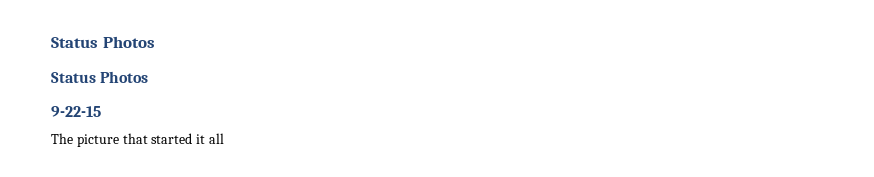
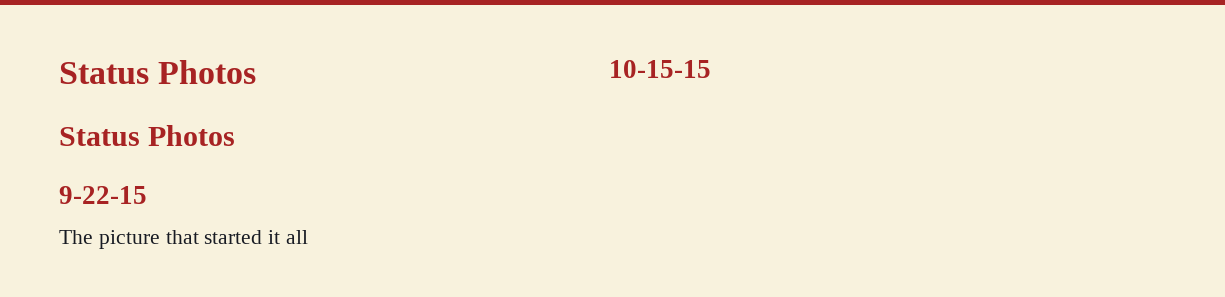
(224, 138) none -> [609,60,711,78] // 10-15-15

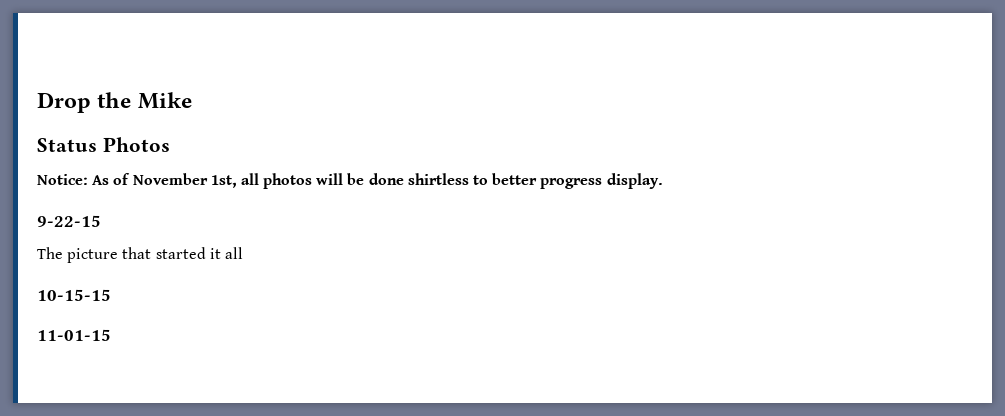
[59,60,257,84] [59,125,236,146] Status Photos // Status Photos -> [37,92,192,113] [37,137,170,152] [37,173,663,189] Drop the Mike // Status Photos // Notice: As of November 1st, all photos will be done shirtless to better progress display.
(711, 69) none -> [37,329,111,341] // 11-01-15

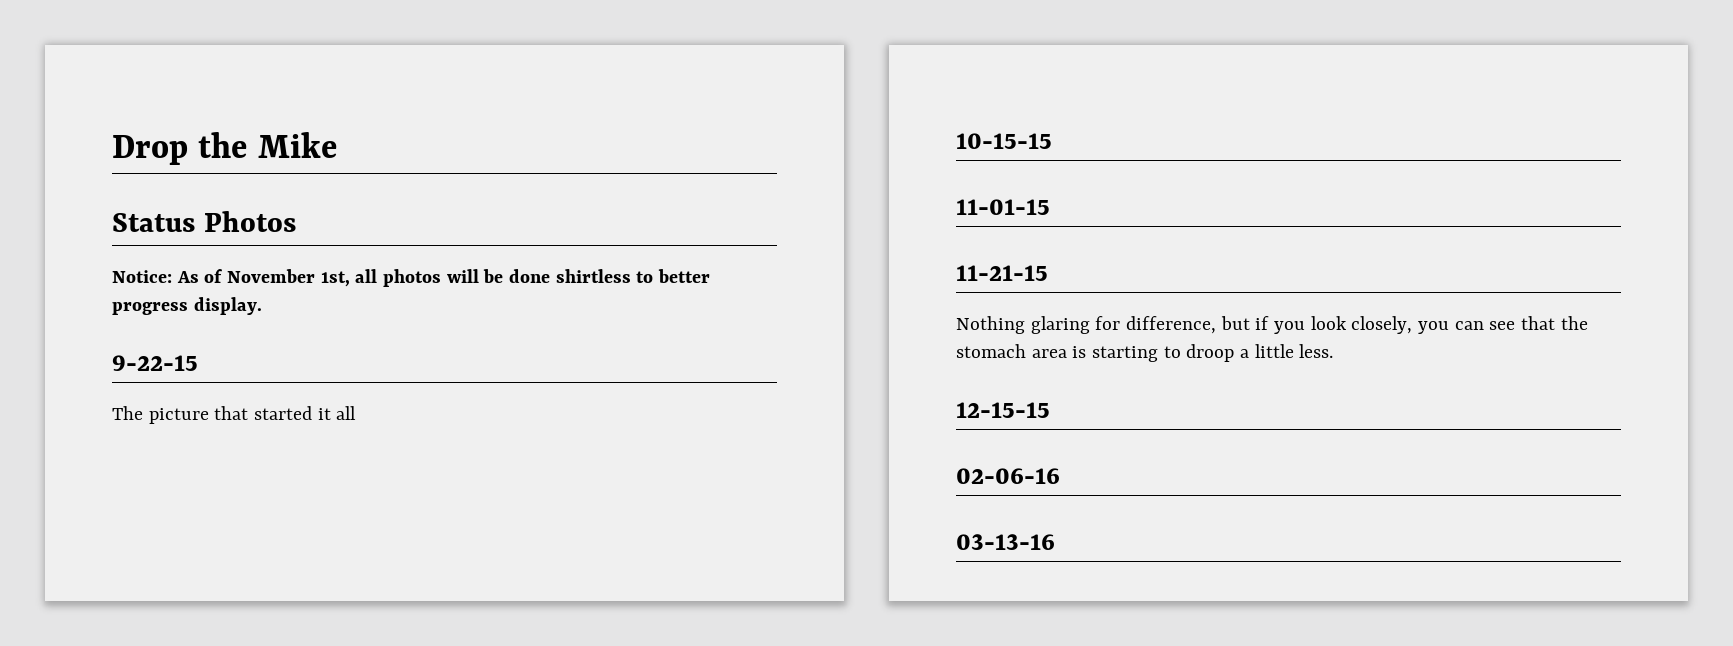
(111, 335) none -> [956,265,1048,281] [956,316,1588,334] [956,344,1334,362] [956,402,1050,418] [956,468,1060,484] [956,534,1055,550] // 11-21-15 // Nothing glaring for difference, but if you look closely, you can see that the stomach area is starting to droop a little less. // 12-15-15 // 02-06-16 // 03-13-16

